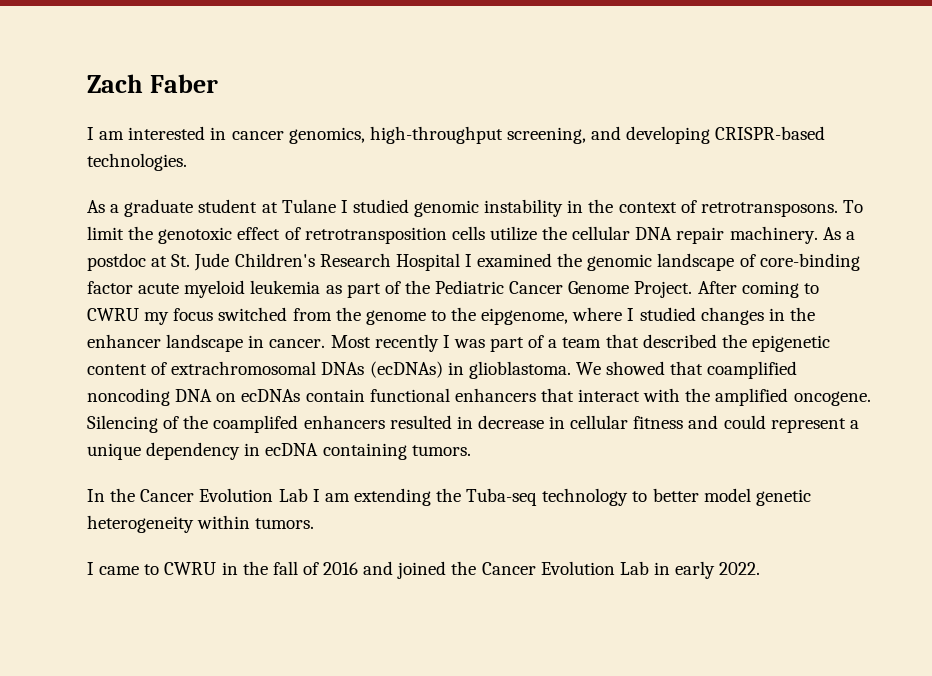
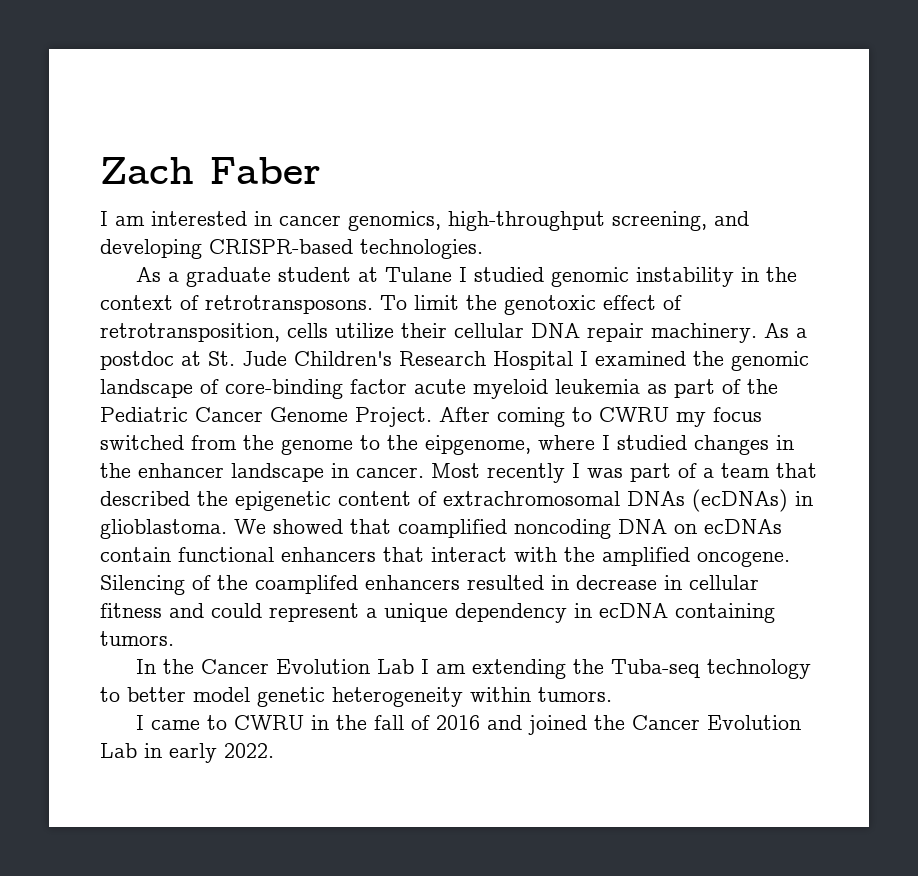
[304,227,447,244] retrotransposition -> [100,323,280,342] retrotransposition,
[542,226,568,240] the -> [401,323,447,338] their

